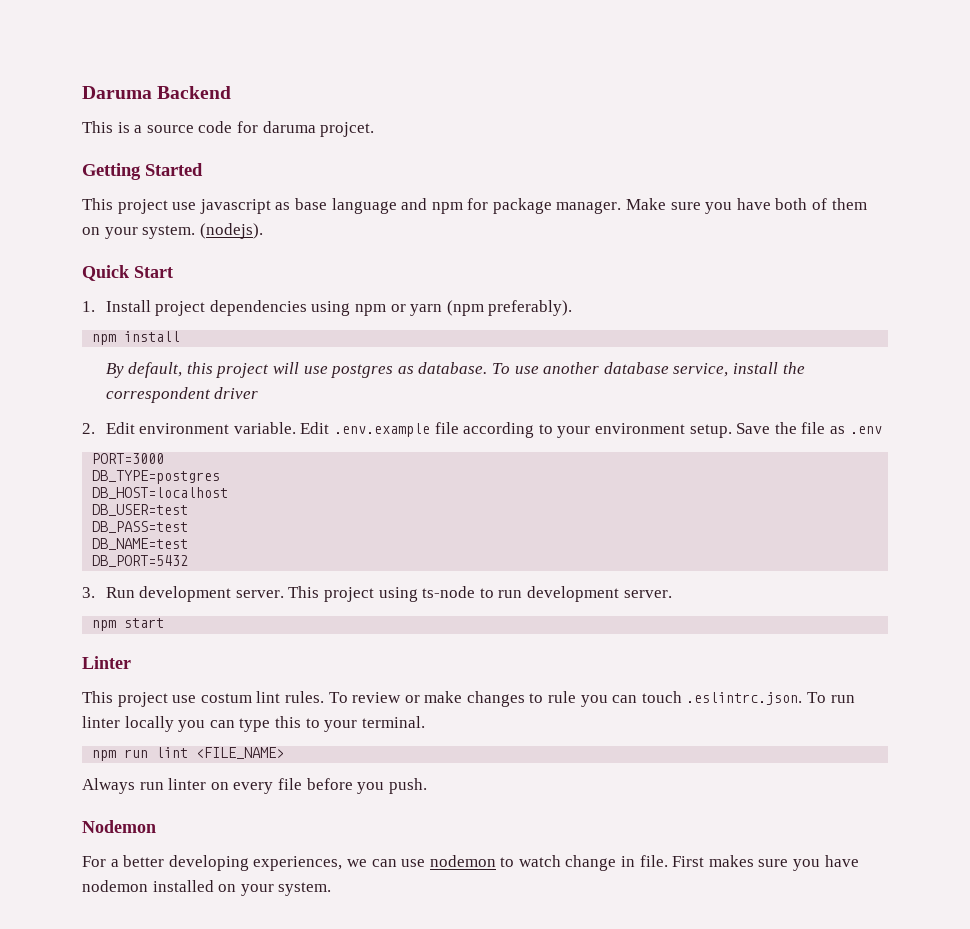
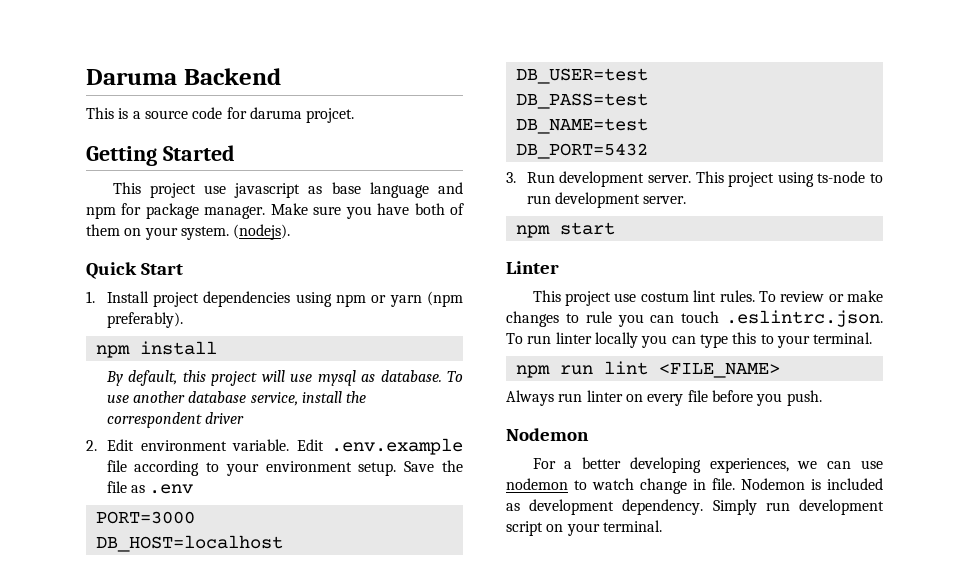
[331,364,394,378] postgres -> [317,370,356,386] mysql
[92,470,221,484] // DB_TYPE=postgres -> (195, 517) none
[672,855,859,871] [82,880,332,896] First makes sure you have nodemon installed on your system. -> [741,478,883,490] [506,499,884,515] [506,520,662,536] Nodemon is included as development dependency. Simply run development script on your terminal.

